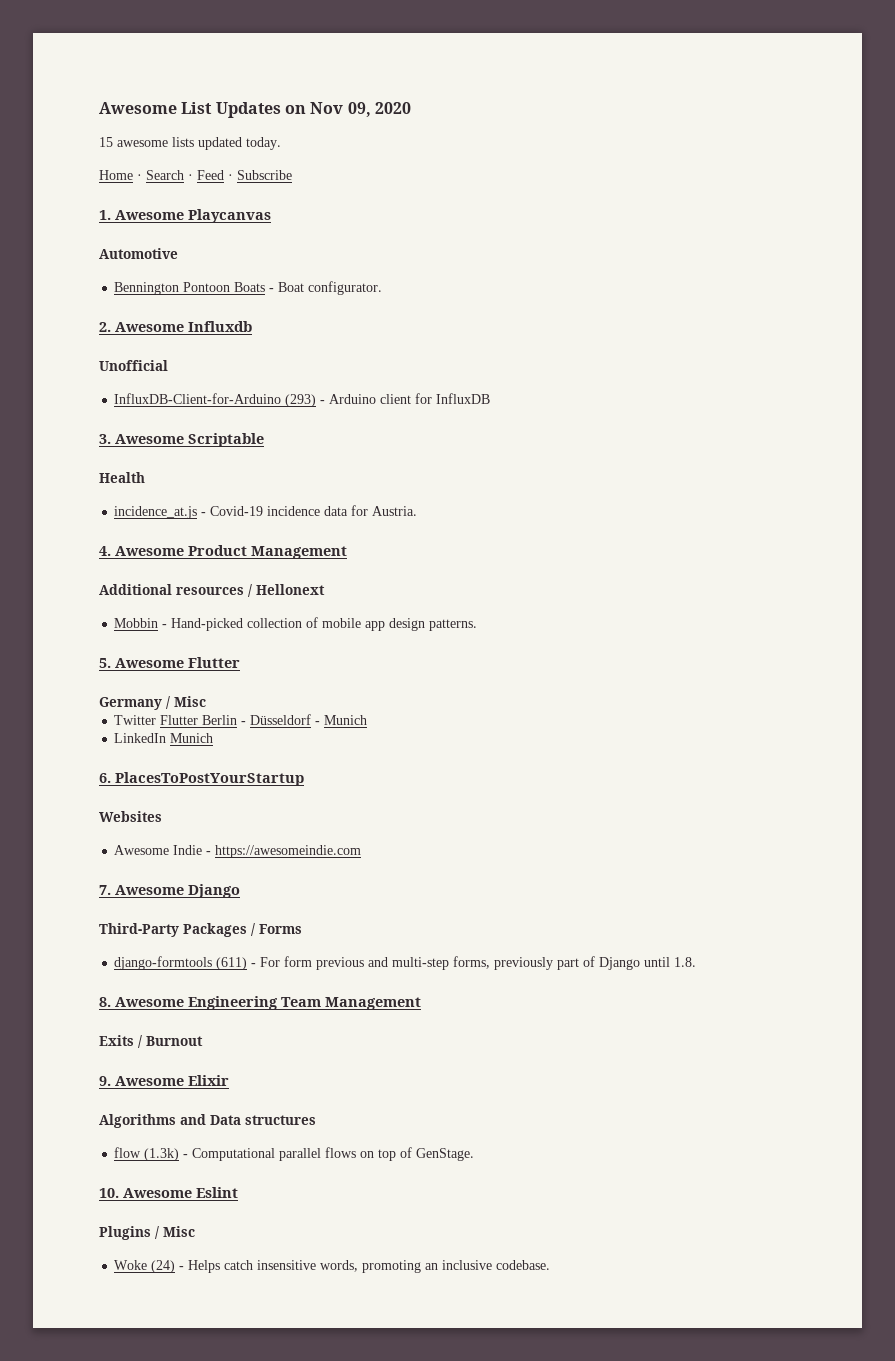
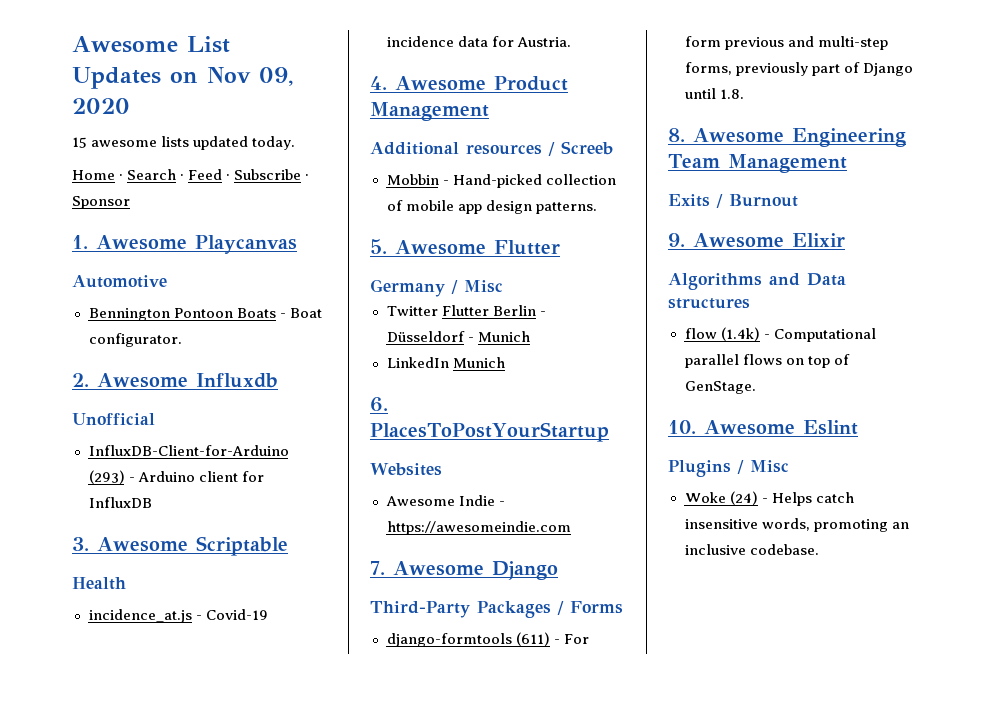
(292, 175) none -> [305,173,310,180] [72,196,130,209] · Sponsor
[256,584,325,595] Hellonext -> [561,141,613,155] Screeb
[144,1148,180,1161] (1.3k) -> [720,327,760,341] (1.4k)

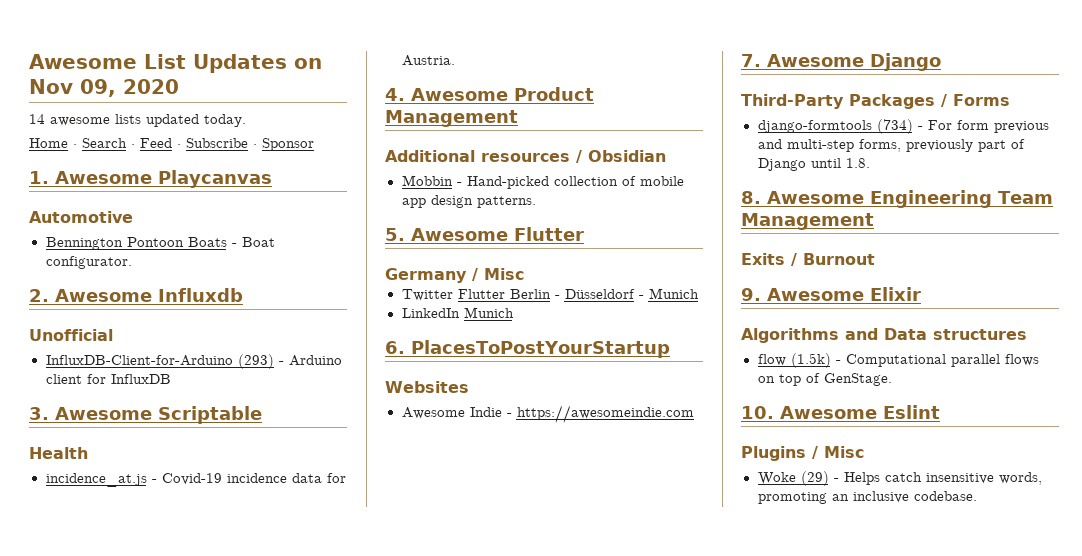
[72,137,87,148] 15 -> [29,114,45,124] 14
[561,141,613,155] Screeb -> [588,150,666,162] Obsidian
[515,632,550,646] (611) -> [876,119,913,134] (734)
[720,327,760,341] (1.4k) -> [790,353,831,368] (1.5k)
[729,491,758,505] (24) -> [800,471,829,486] (29)

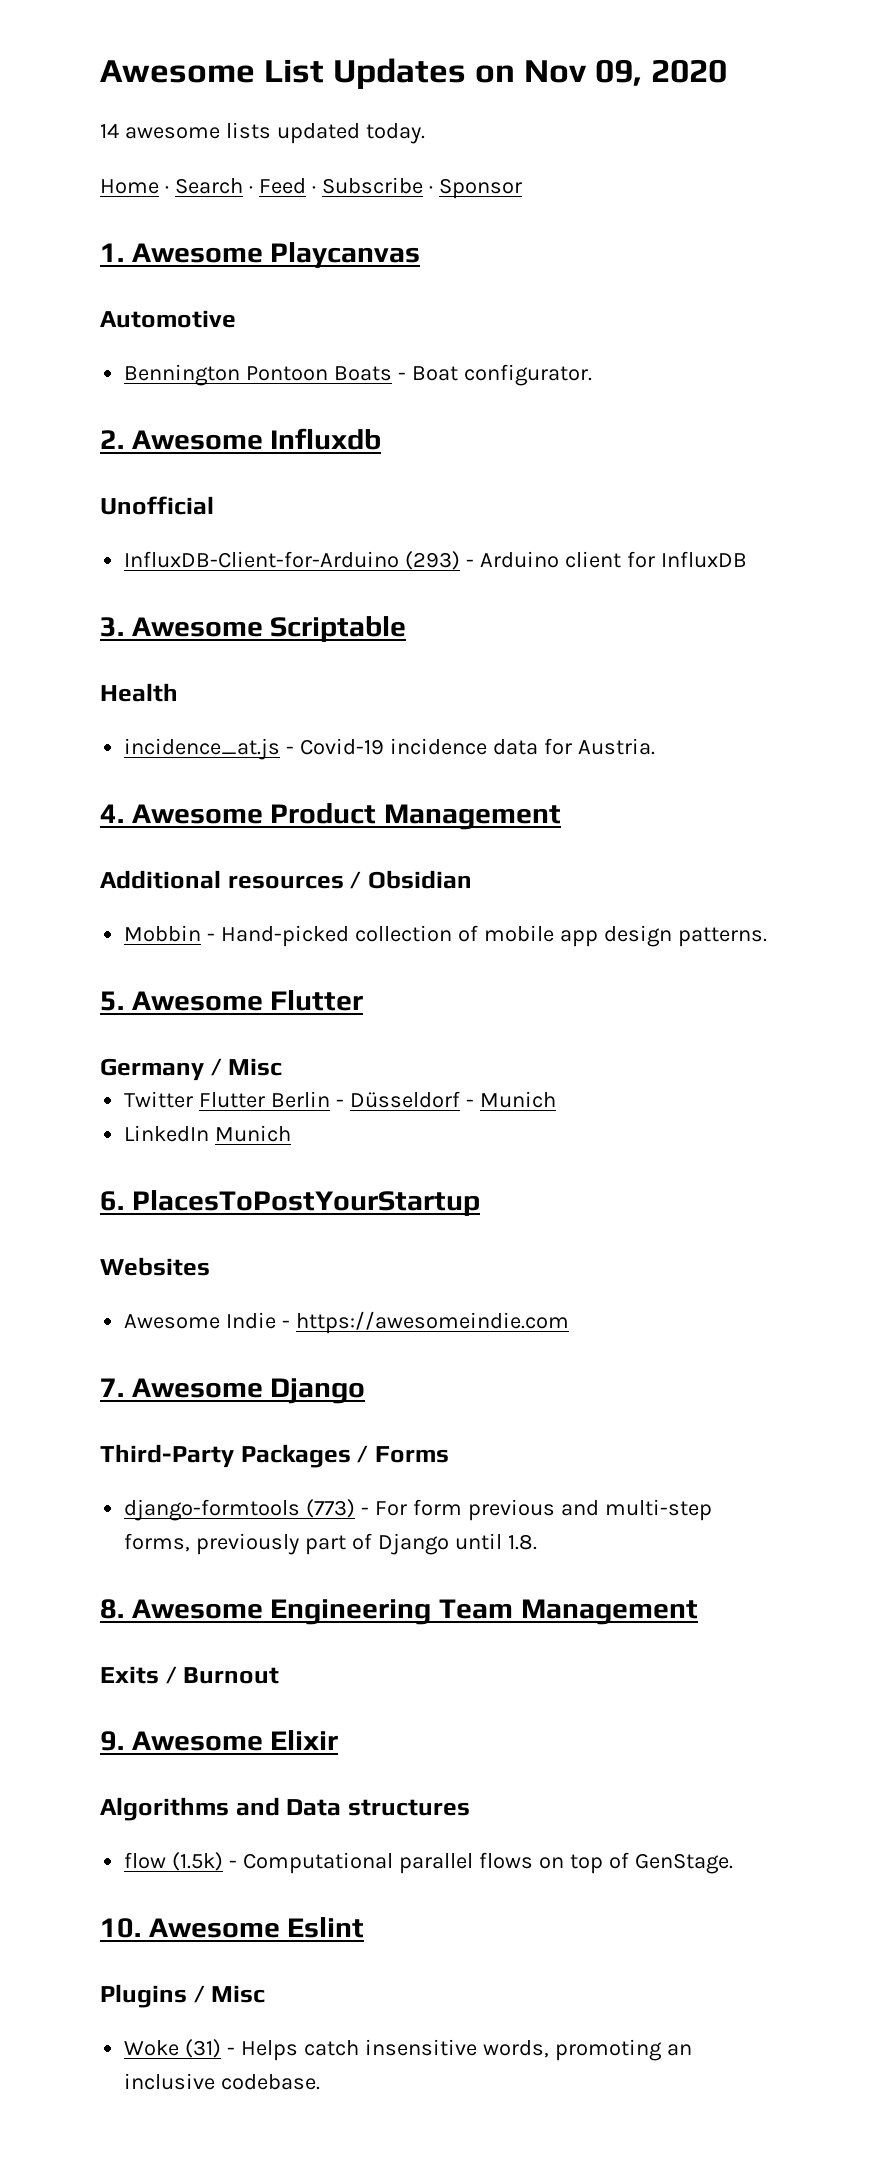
[876,119,913,134] (734) -> [306,1499,356,1518] (773)
[800,471,829,486] (29) -> [185,2039,222,2058] (31)

